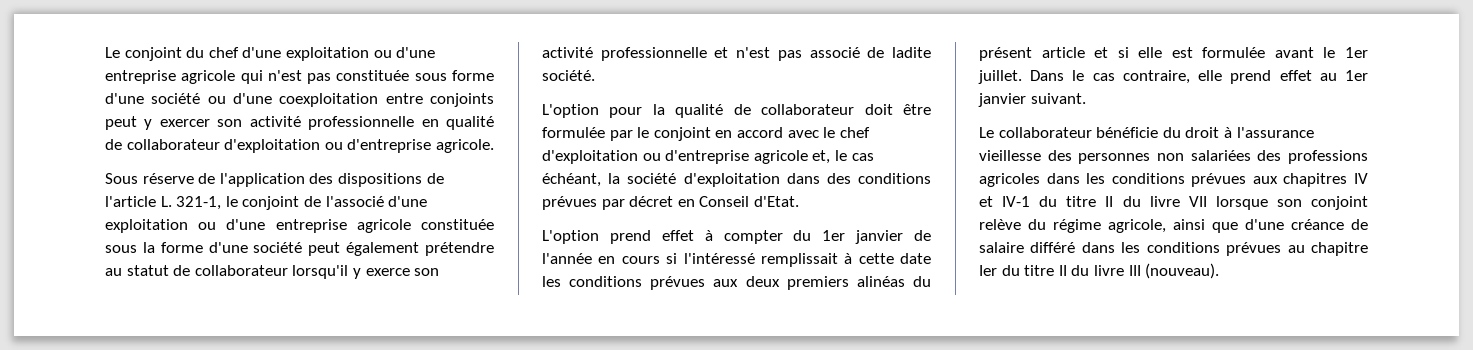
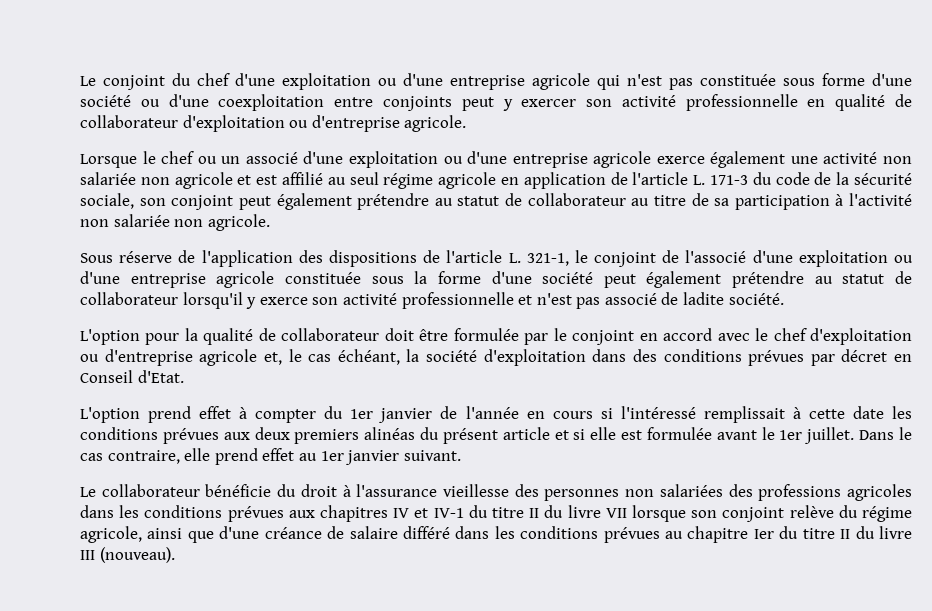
(494, 146) none -> [80,151,912,168] [80,172,912,189] [80,193,912,210] [80,214,270,231] // Lorsque le chef ou un associé d'une exploitation ou d'une entreprise agricole exerce également une activité non salariée non agricole et est affilié au seul régime agricole en application de l'article L. 171-3 du code de la sécurité sociale, son conjoint peut également prétendre au statut de collaborateur au titre de sa participation à l'activité non salariée non agricole.

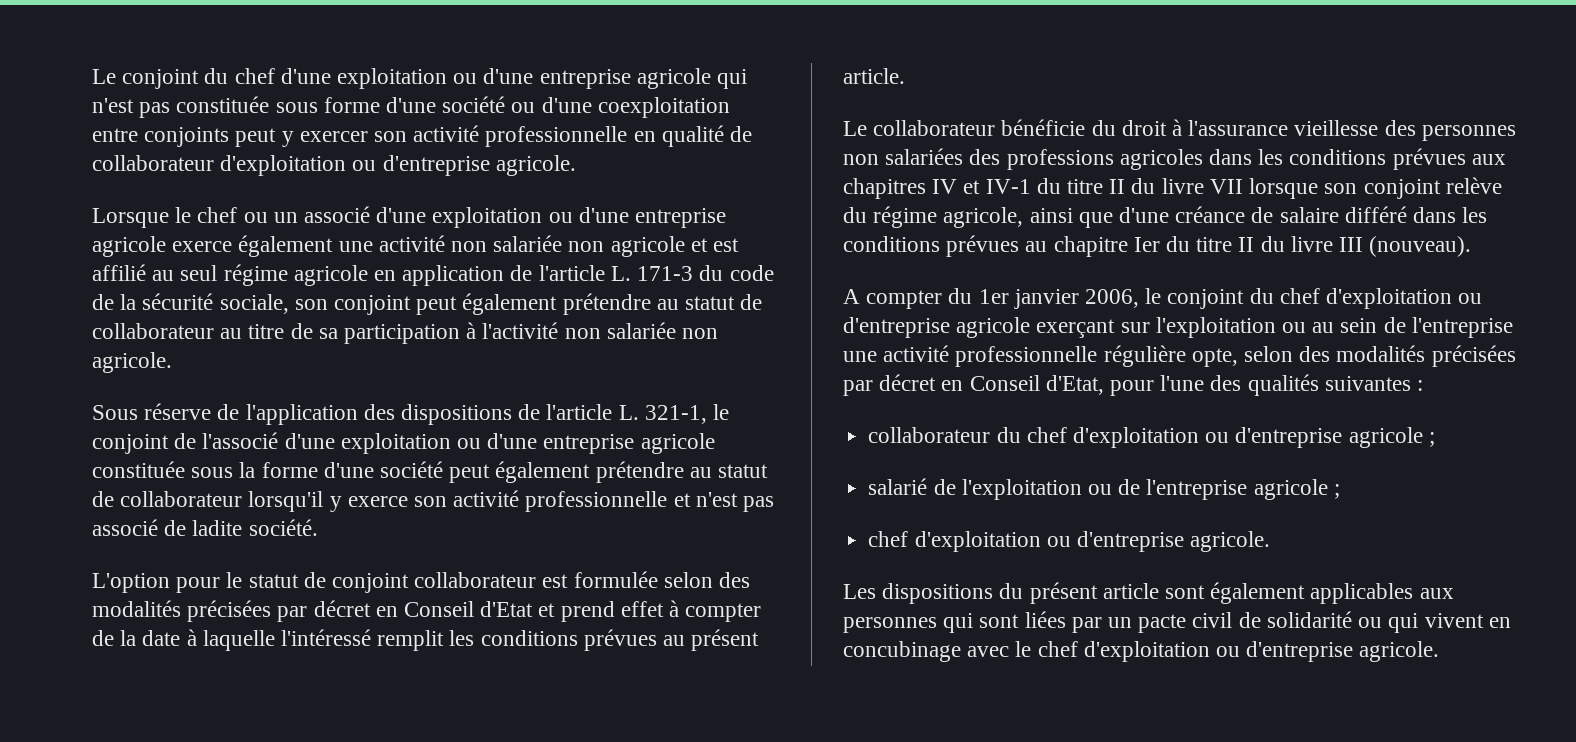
[184,328,912,345] [80,349,912,366] [80,370,184,383] [80,407,140,423] la qualité de collaborateur doit être formulée par le conjoint en accord avec le chef d'exploitation ou d'entreprise agricole et, le cas échéant, la société d'exploitation dans des conditions prévues par décret en Conseil d'Etat. // L'option -> [226,571,751,593] [92,600,556,622] le statut de conjoint collaborateur est formulée selon des modalités précisées par décret en Conseil d'Etat et
[324,406,912,423] [80,427,913,444] [80,448,461,465] du 1er janvier de l'année en cours si l'intéressé remplissait à cette date les conditions prévues aux deux premiers alinéas du présent article et si elle est formulée avant le 1er juillet. Dans le cas contraire, elle prend effet au 1er janvier suivant. -> [92,629,760,651] [843,68,905,84] de la date à laquelle l'intéressé remplit les conditions prévues au présent article.
(175, 555) none -> [843,288,1483,309] [843,317,1513,338] [843,345,1516,367] [843,374,1424,396] [868,427,1435,448] [868,478,1340,500] [868,531,1271,552] [843,582,1454,604] [843,611,1511,633] [843,641,1440,662] // A compter du 1er janvier 2006, le conjoint du chef d'exploitation ou d'entreprise agricole exerçant sur l'exploitation ou au sein de l'entreprise une activité professionnelle régulière opte, selon des modalités précisées par décret en Conseil d'Etat, pour l'une des qualités suivantes : // collaborateur du chef d'exploitation ou d'entreprise agricole ; // salarié de l'exploitation ou de l'entreprise agricole ; // chef d'exploitation ou d'entreprise agricole. // Les dispositions du présent article sont également applicables aux personnes qui sont liées par un pacte civil de solidarité ou qui vivent en concubinage avec le chef d'exploitation ou d'entreprise agricole.

